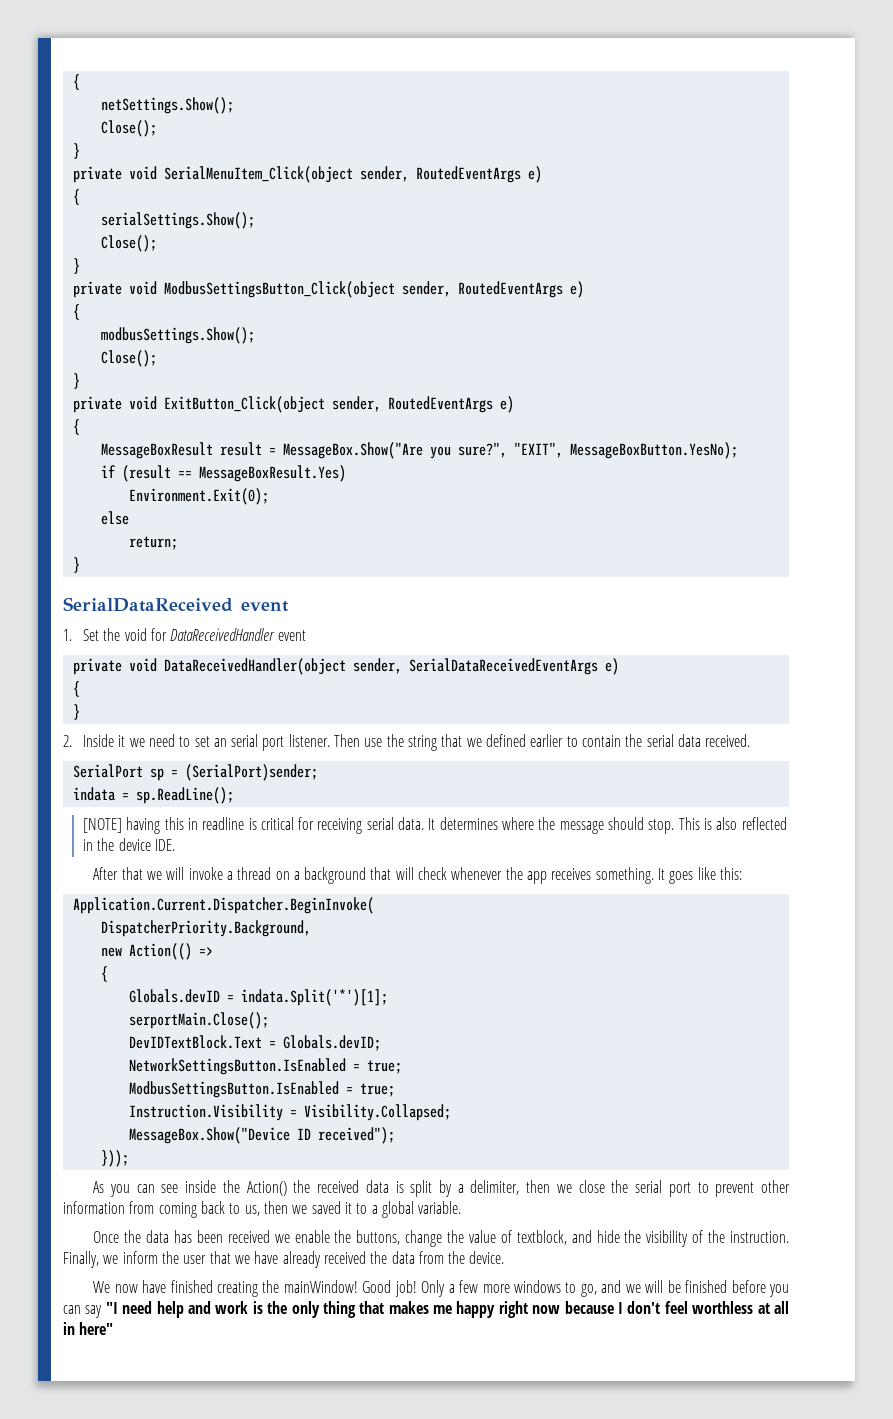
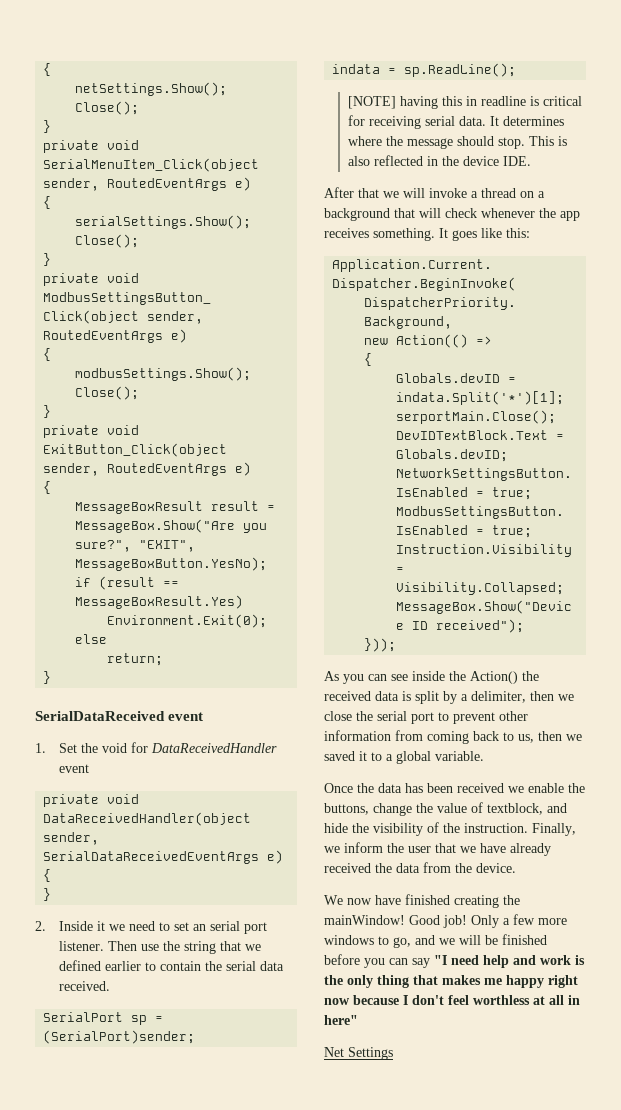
(114, 1328) none -> [324,1047,393,1060] // Net Settings

